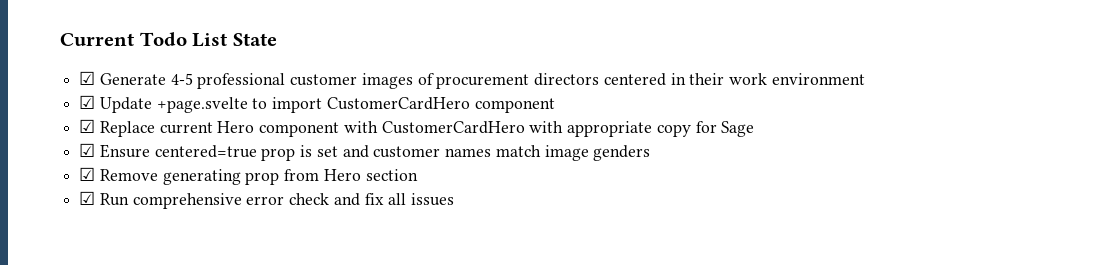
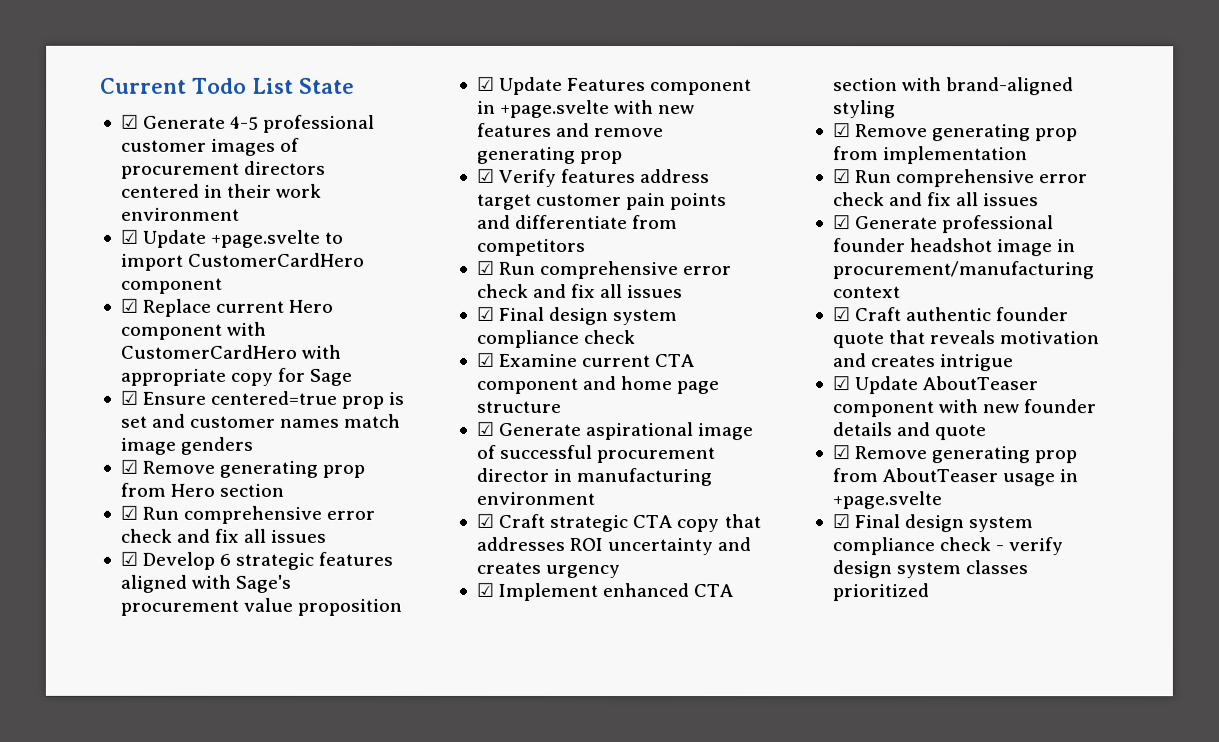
(455, 199) none -> [119,551,394,570] [119,574,292,593] [119,597,403,616] [476,76,753,96] [476,99,696,119] [476,122,665,138] [476,146,624,165] [476,168,711,187] [476,193,728,211] [476,214,679,230] [476,238,586,256] [476,260,733,280] [476,283,684,299] [476,306,679,326] [476,329,637,348] [476,352,696,368] [475,375,720,395] [475,400,561,413] [475,421,754,441] [475,444,716,464] [475,467,713,487] [475,491,595,505] [475,513,761,533] [475,536,752,556] [475,561,621,579] [475,582,734,601] [832,77,1075,96] [832,100,896,119] [832,123,1079,142] [832,146,1029,165] [832,169,1089,188] [832,192,1040,207] [832,215,1055,234] [832,238,1077,257] [832,261,1095,280] [832,286,901,299] [832,307,1070,322] [832,330,1101,349] [832,353,1015,372] [831,376,1039,395] [831,399,1097,418] [831,422,987,441] [831,445,1078,464] [831,468,1079,487] [831,491,942,510] [831,514,1034,533] [831,537,1064,556] [831,560,1029,579] [831,583,929,602] // ☑ Develop 6 strategic features aligned with Sage's procurement value proposition // ☑ Update Features component in +page.svelte with new features and remove generating prop // ☑ Verify features address target customer pain points and differentiate from competitors // ☑ Run comprehensive error check and fix all issues // ☑ Final design system compliance check // ☑ Examine current CTA component and home page structure // ☑ Generate aspirational image of successful procurement director in manufacturing environment // ☑ Craft strategic CTA copy that addresses ROI uncertainty and creates urgency // ☑ Implement enhanced CTA section with brand-aligned styling // ☑ Remove generating prop from implementation // ☑ Run comprehensive error check and fix all issues // ☑ Generate professional founder headshot image in procurement/manufacturing context // ☑ Craft authentic founder quote that reveals motivation and creates intrigue // ☑ Update AboutTeaser component with new founder details and quote // ☑ Remove generating prop from AboutTeaser usage in +page.svelte // ☑ Final design system compliance check - verify design system classes prioritized

